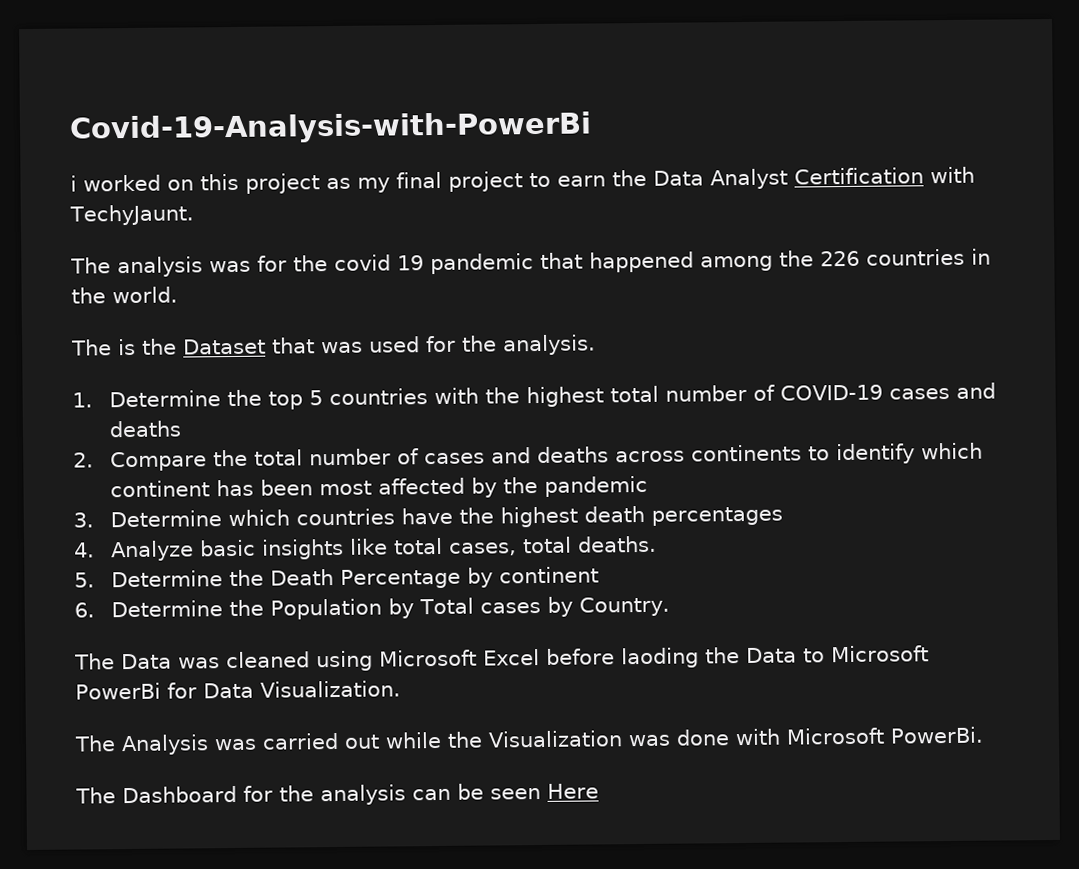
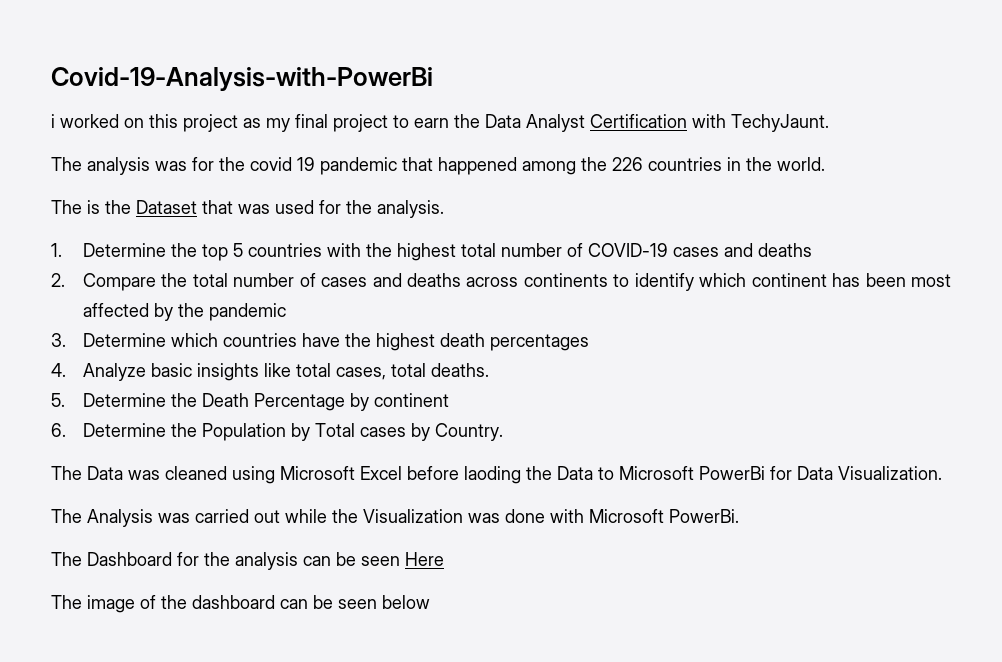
(599, 791) none -> [51,595,430,613] // The image of the dashboard can be seen below

